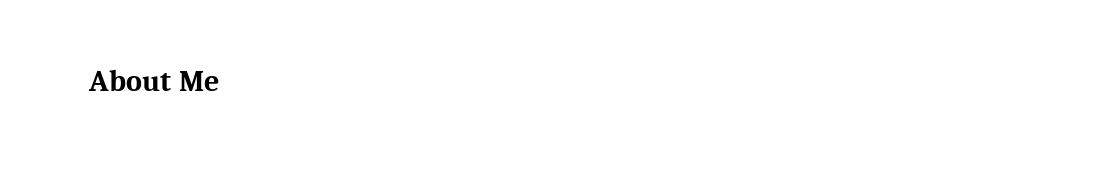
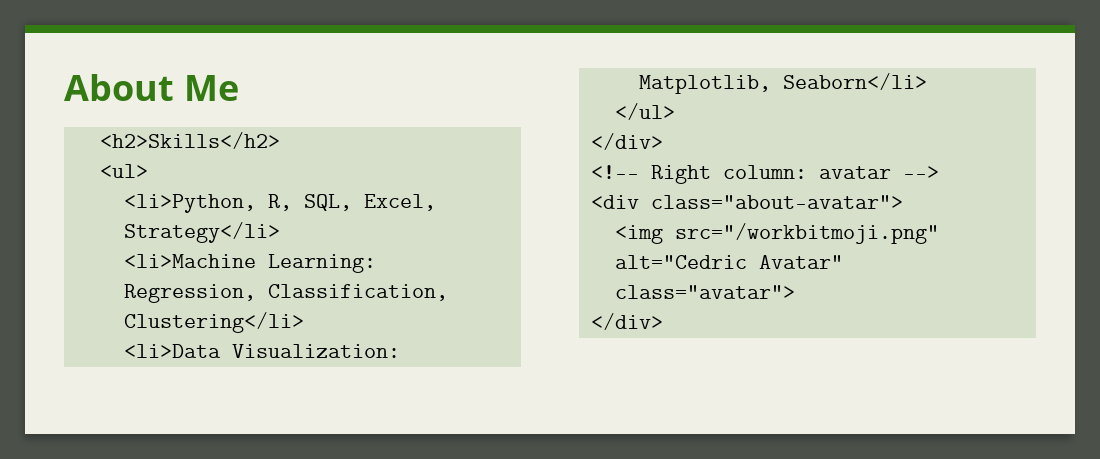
(220, 81) none -> [100,132,281,149] [100,164,149,178] [124,194,437,213] [124,222,281,243] [124,254,377,273] [124,284,449,303] [124,312,305,333] [124,344,401,358] [639,73,928,94] [615,103,676,120] [591,133,664,150] [591,165,940,184] [591,195,904,209] [615,223,940,244] [615,255,844,269] [615,285,796,299] [591,313,664,330] // <h2>Skills</h2> // <ul> // <li>Python, R, SQL, Excel, Strategy</li> // <li>Machine Learning: Regression, Classification, Clustering</li> // <li>Data Visualization: Matplotlib, Seaborn</li> // </ul> // </div> // <!-- Right column: avatar --> // <div class="about-avatar"> // <img src="/workbitmoji.png" alt="Cedric Avatar" class="avatar"> // </div>

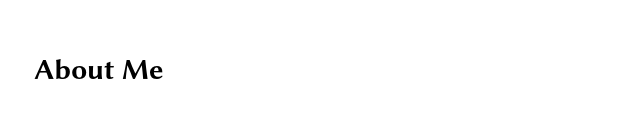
[100,132,281,149] [100,164,149,178] [124,194,437,213] [124,222,281,243] [124,254,377,273] [124,284,449,303] [124,312,305,333] [124,344,401,358] [639,73,928,94] [615,103,676,120] [591,133,664,150] [591,165,940,184] [591,195,904,209] [615,223,940,244] [615,255,844,269] [615,285,796,299] [591,313,664,330] // <h2>Skills</h2> // <ul> // <li>Python, R, SQL, Excel, Strategy</li> // <li>Machine Learning: Regression, Classification, Clustering</li> // <li>Data Visualization: Matplotlib, Seaborn</li> // </ul> // </div> // <!-- Right column: avatar --> // <div class="about-avatar"> // <img src="/workbitmoji.png" alt="Cedric Avatar" class="avatar"> // </div> -> (164, 69) none

